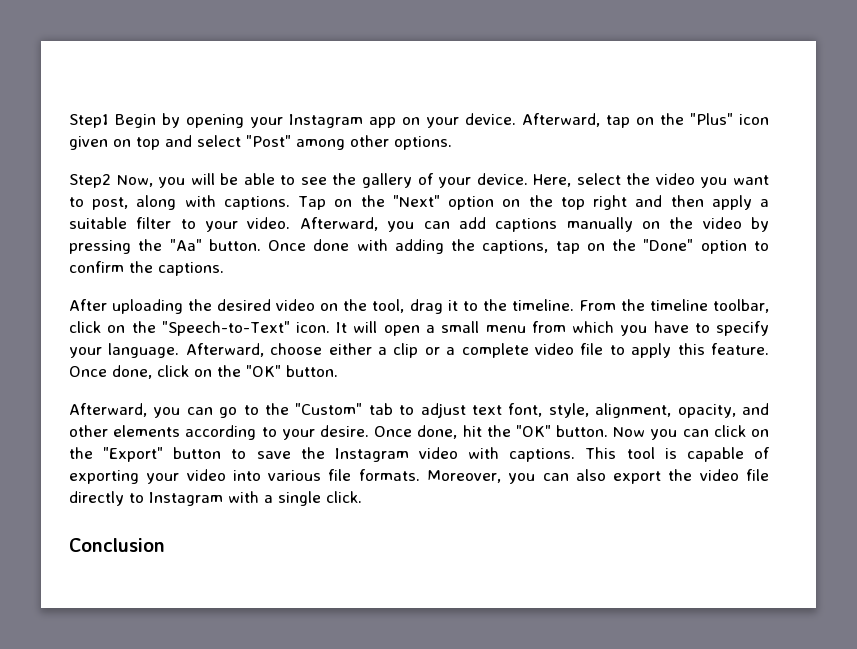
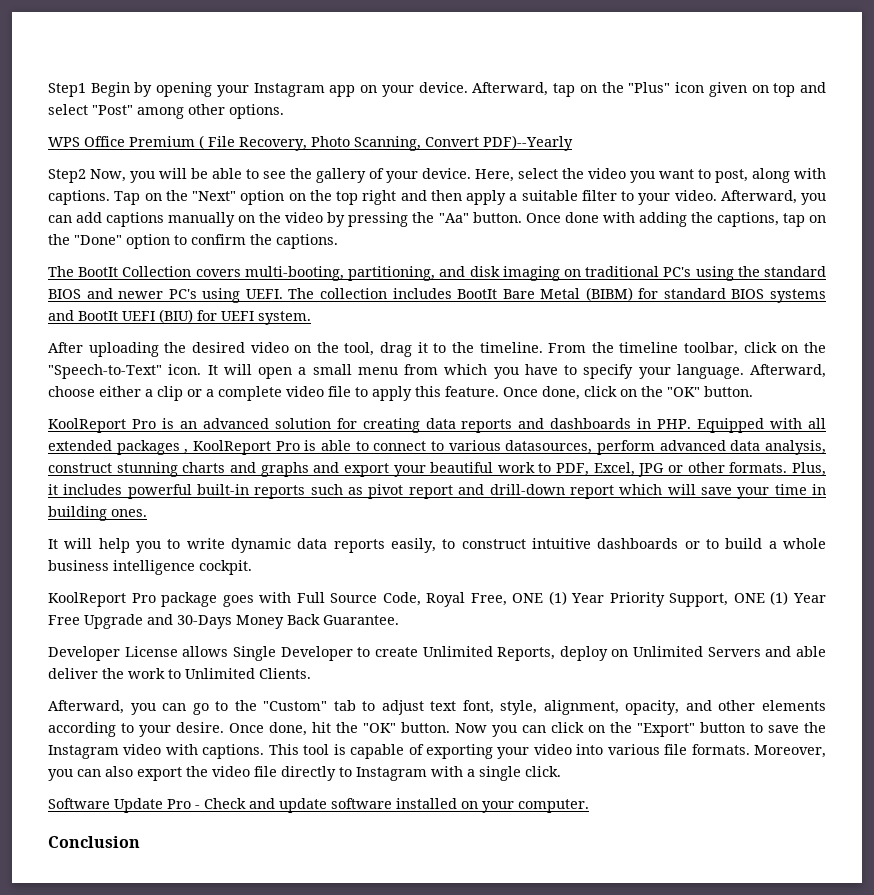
(452, 143) none -> [48,135,573,151] // WPS Office Premium ( File Recovery, Photo Scanning, Convert PDF)--Yearly
(224, 269) none -> [48,266,826,281] [48,287,826,303] [48,309,311,325] // The BootIt Collection covers multi-booting, partitioning, and disk imaging on traditional PC's using the standard BIOS and newer PC's using UEFI. The collection includes BootIt Bare Metal (BIBM) for standard BIOS systems and BootIt UEFI (BIU) for UEFI system.
(338, 371) none -> [48,418,826,433] [48,440,826,455] [48,462,826,477] [48,484,827,499] [48,506,147,521] [48,538,827,553] [48,560,252,575] [48,591,826,607] [48,614,399,629] [48,646,826,661] [48,668,311,679] // KoolReport Pro is an advanced solution for creating data reports and dashboards in PHP. Equipped with all extended packages , KoolReport Pro is able to connect to various datasources, perform advanced data analysis, construct stunning charts and graphs and export your beautiful work to PDF, Excel, JPG or other formats. Plus, it includes powerful built-in reports such as pivot report and drill-down report which will save your time in building ones. // It will help you to write dynamic data reports easily, to construct intuitive dashboards or to build a whole business intelligence cockpit. // KoolReport Pro package goes with Full Source Code, Royal Free, ONE (1) Year Priority Support, ONE (1) Year Free Upgrade and 30-Days Money Back Guarantee. // Developer License allows Single Developer to create Unlimited Reports, deploy on Unlimited Servers and able deliver the work to Unlimited Clients.
(362, 497) none -> [48,798,589,813] // Software Update Pro - Check and update software installed on your computer.

